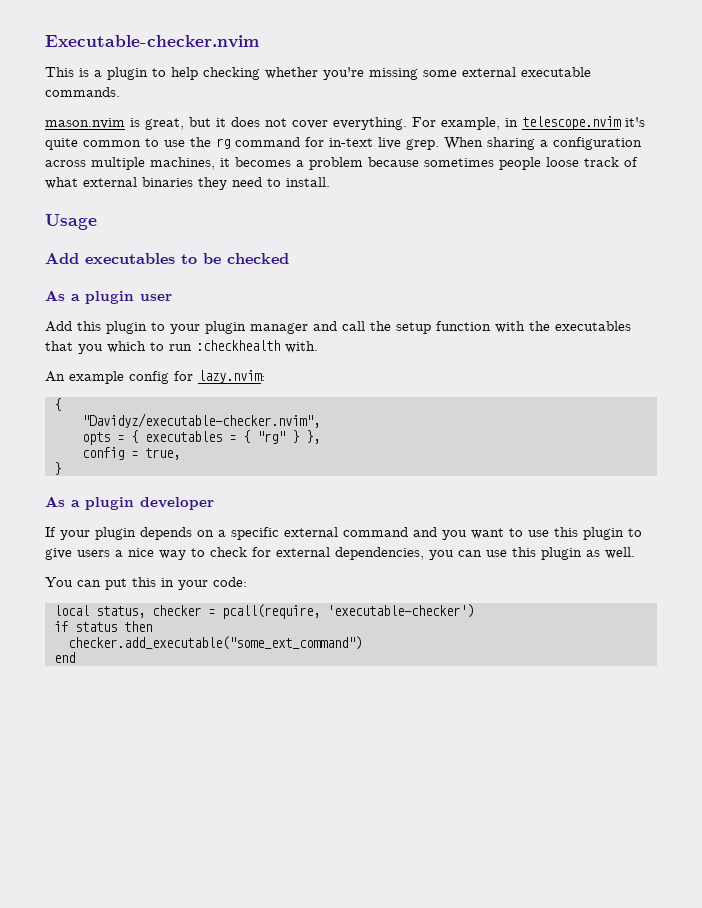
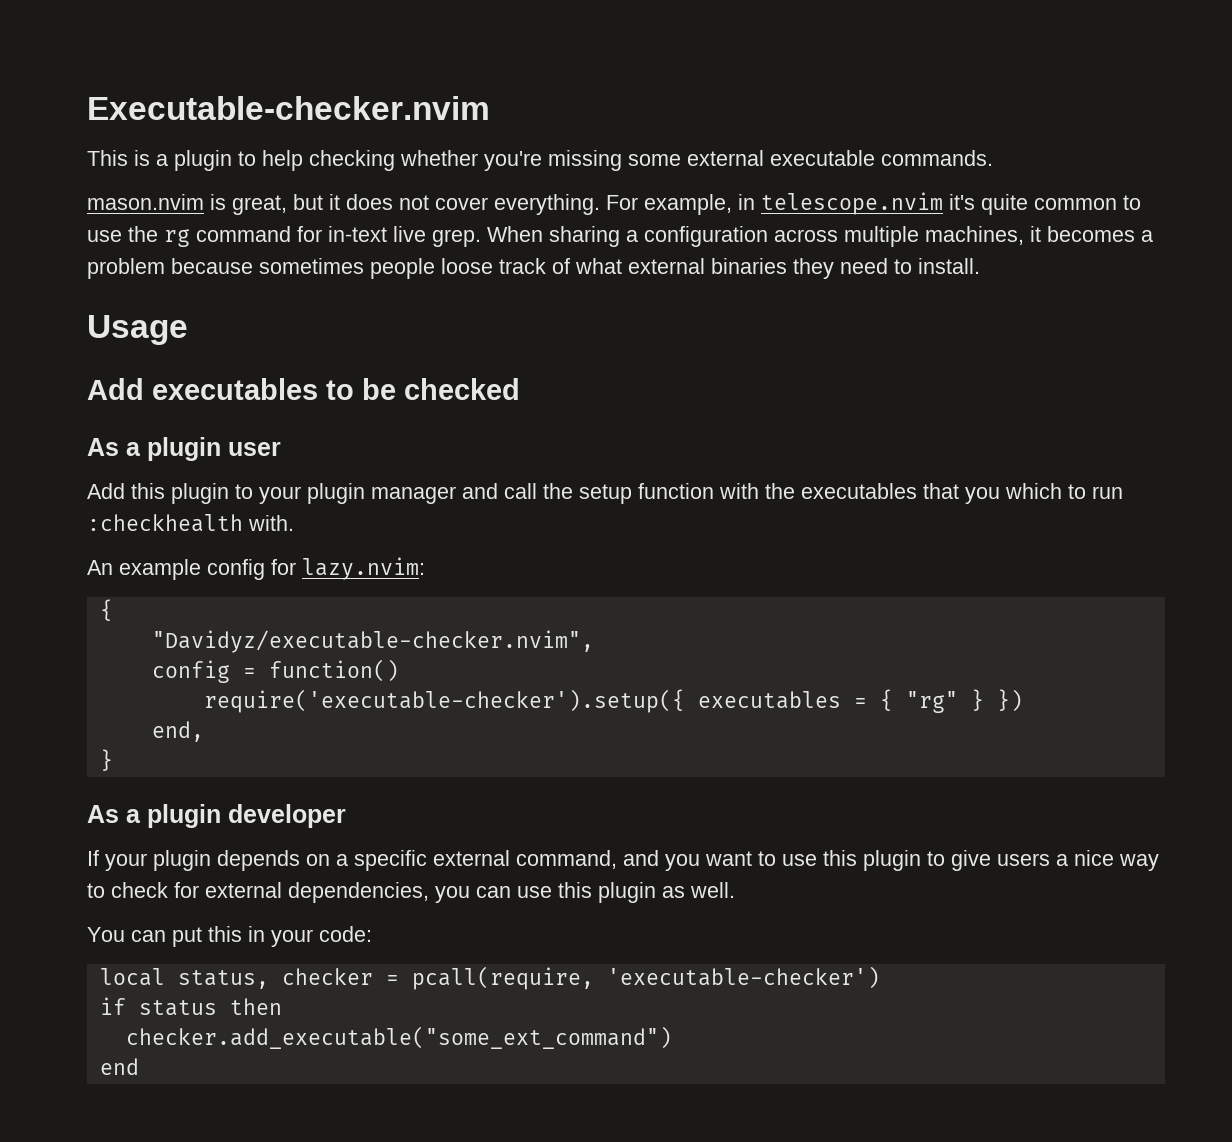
[81,430,138,445] opts = { -> [151,659,399,683] [203,689,685,713] config = function() // require('executable-checker').setup({
[305,430,320,444] [81,447,180,460] }, // config = true, -> [996,689,1023,712] [151,721,204,742] }) // end,
[343,527,408,537] command -> [516,850,617,869] command,

